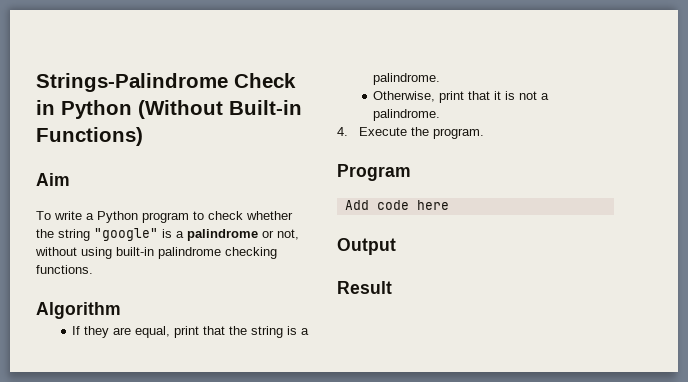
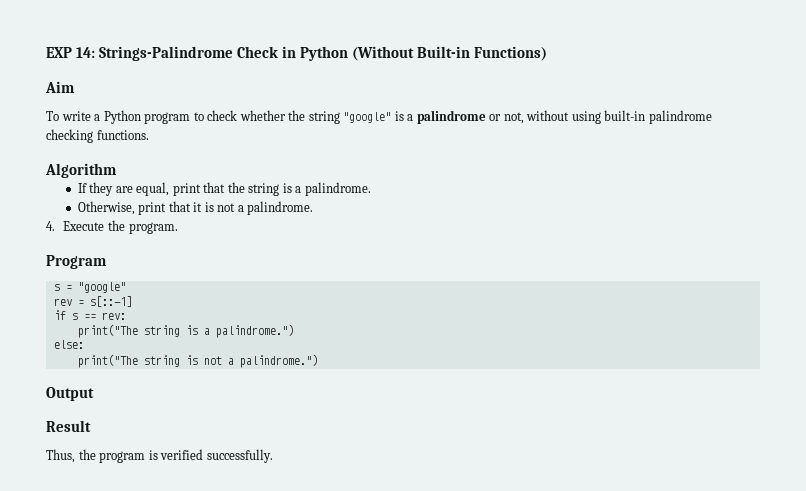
(36, 82) none -> [46,47,96,58] EXP 14:
[344,200,449,210] [337,238,396,255] [337,281,392,294] Add code here // Output // Result -> [53,282,126,293] [53,296,132,307] [53,310,126,320] [77,324,294,338] [53,340,84,349] [77,354,318,368] [46,387,94,401] [46,420,91,432] [46,449,273,463] s = "google" // rev = s[::-1] // if s == rev: // print("The string is a palindrome.") // else: // print("The string is not a palindrome.") // Output // Result // Thus, the program is verified successfully.

